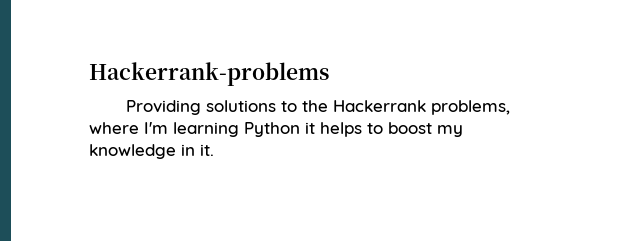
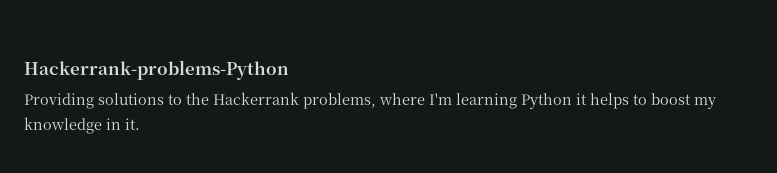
[89,62,329,86] Hackerrank-problems -> [24,60,289,80] Hackerrank-problems-Python

